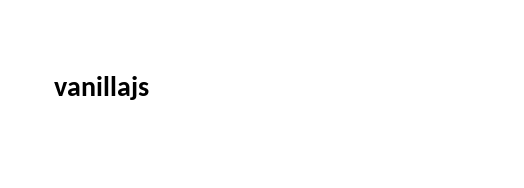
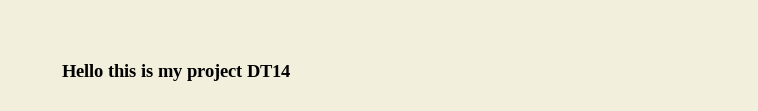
[54,76,149,100] vanillajs -> [62,64,290,81] Hello this is my project DT14

